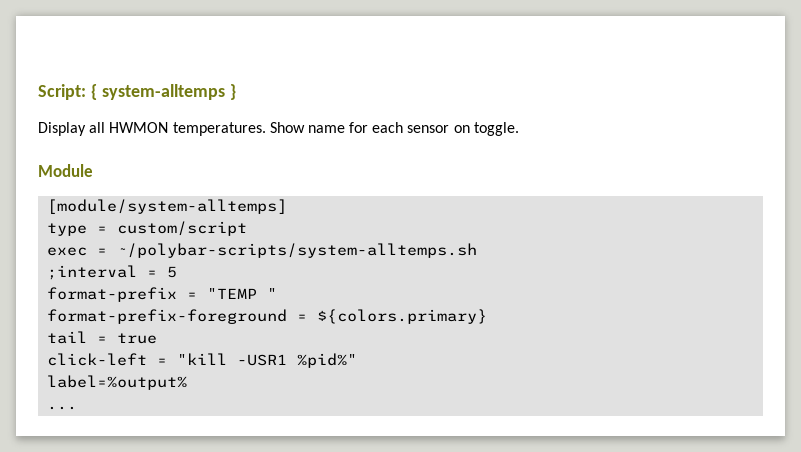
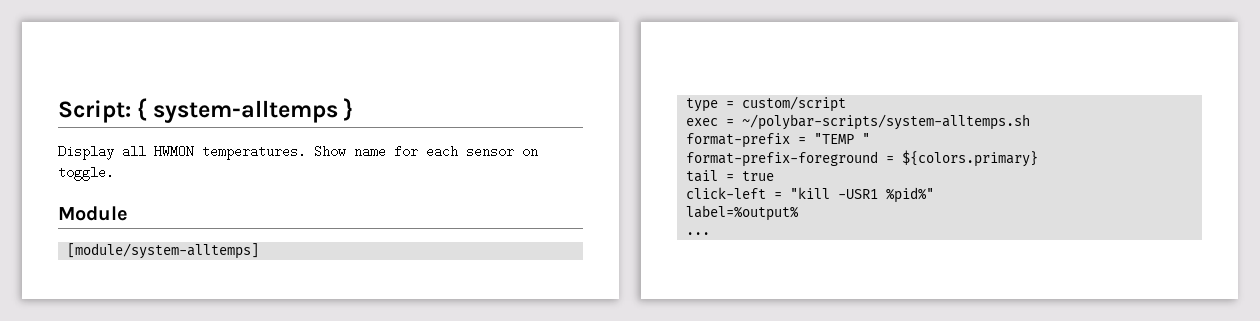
[47,265,178,280] // ;interval = 5 -> (1031, 122) none

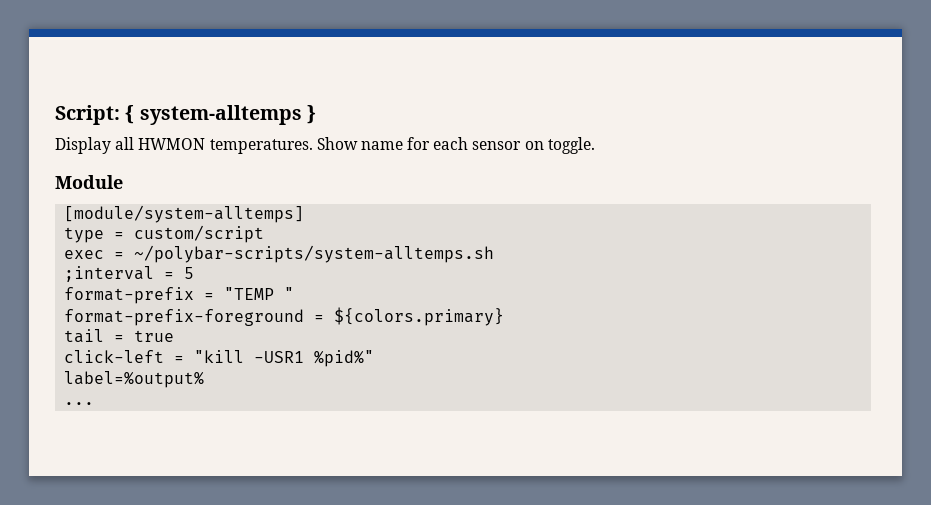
(1031, 122) none -> [64,266,195,282] // ;interval = 5

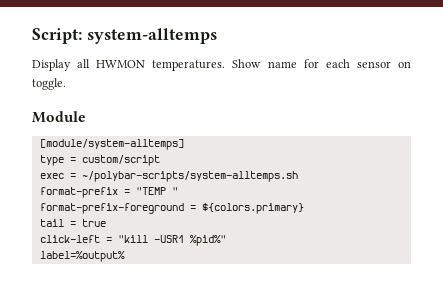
[125,105,135,124] { -> (82, 36) none
[306,105,316,124] } -> (217, 36) none
[64,266,195,282] // ;interval = 5 -> (298, 176) none
[64,402,95,405] // ... -> (125, 256) none

